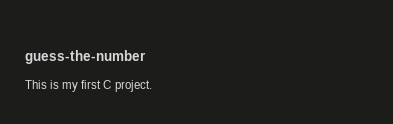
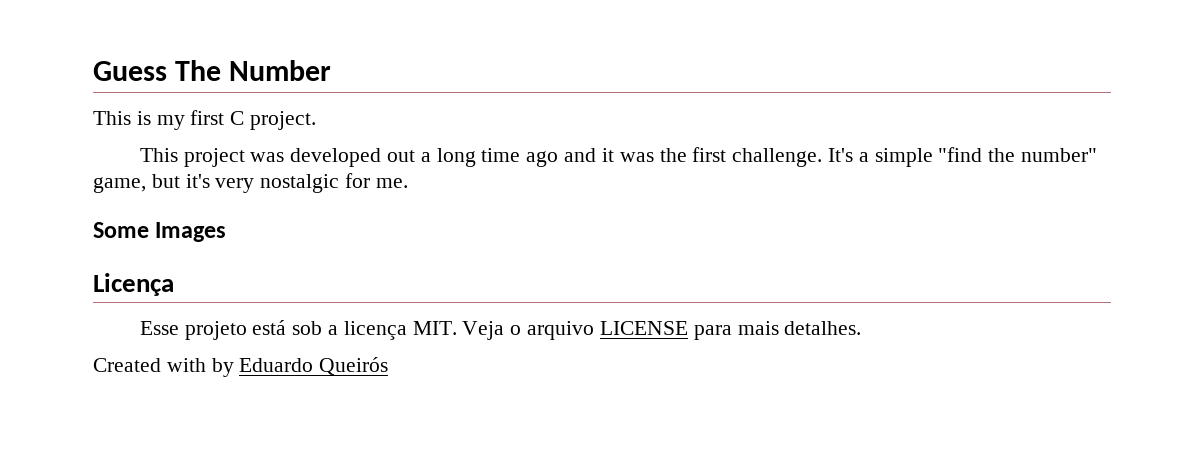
[25,50,146,64] guess-the-number -> [93,60,332,81] Guess The Number
(152, 86) none -> [139,147,1097,167] [93,173,408,193] [93,222,227,242] [93,273,174,296] [139,320,862,340] [93,357,389,377] // This project was developed out a long time ago and it was the first challenge. It's a simple "find the number" game, but it's very nostalgic for me. // Some Images // Licença // Esse projeto está sob a licença MIT. Veja o arquivo LICENSE para mais detalhes. // Created with by Eduardo Queirós

